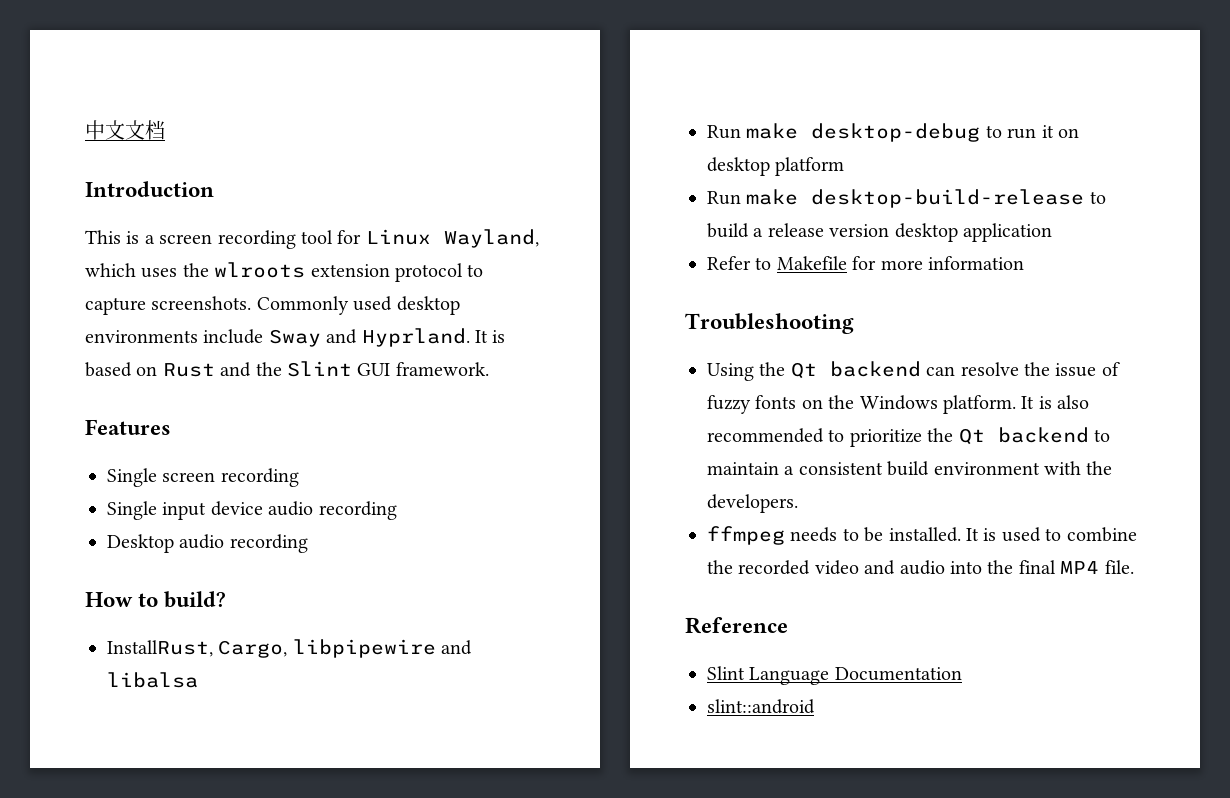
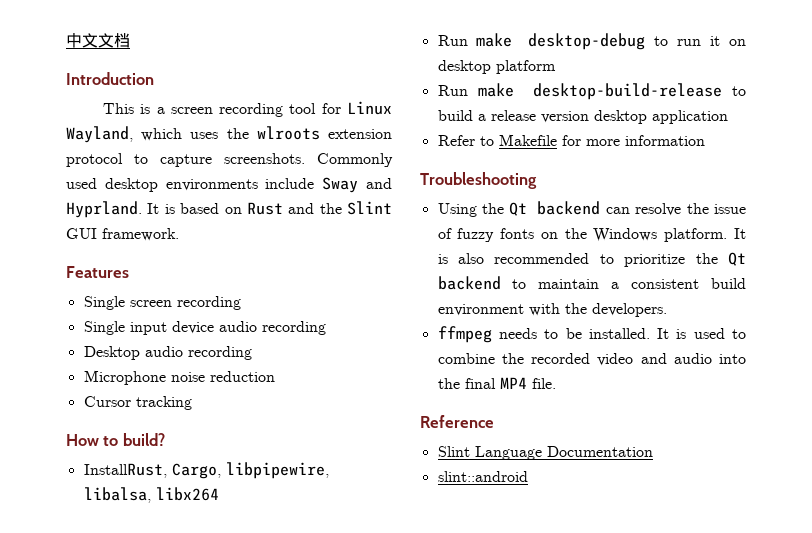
(308, 543) none -> [83,370,275,385] [83,396,192,410] // Microphone noise reduction // Cursor tracking
[292,639,473,658] [107,672,198,688] libpipewire and libalsa -> [225,462,329,479] [83,487,219,503] libpipewire, libalsa, libx264

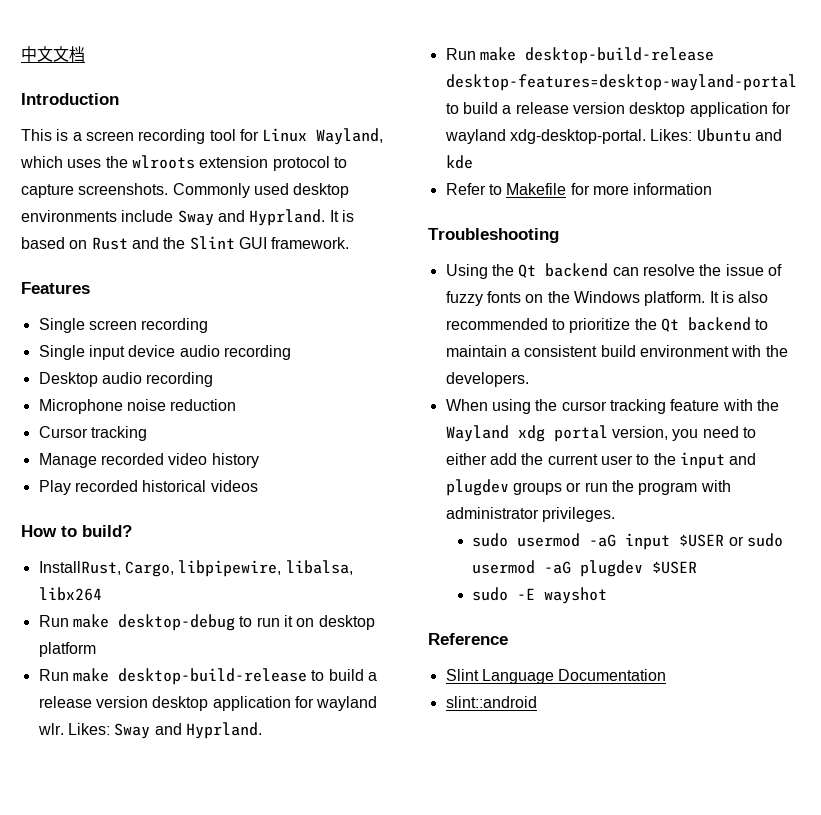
(192, 403) none -> [38,453,259,468] [38,480,258,495] // Manage recorded video history // Play recorded historical videos
(728, 117) none -> [294,696,378,711] [37,722,262,739] [445,47,714,64] [445,74,797,91] [445,102,791,117] [444,128,782,144] [445,155,473,169] for wayland wlr. Likes: Sway and Hyprland. // Run make desktop-build-release desktop-features=desktop-wayland-portal to build a release version desktop application for wayland xdg-desktop-portal. Likes: Ubuntu and kde
[437,326,746,343] [437,353,746,366] [437,377,556,389] ffmpeg needs to be installed. It is used to combine the recorded video and audio into the final MP4 file. -> [445,399,779,414] [445,425,756,442] [445,452,757,469] [445,479,731,496] [445,507,615,522] [472,533,784,550] [472,560,698,577] [472,587,608,604] When using the cursor tracking feature with the Wayland xdg portal version, you need to either add the current user to the input and plugdev groups or run the program with administrator privileges. // sudo usermod -aG input $USER or sudo usermod -aG plugdev $USER // sudo -E wayshot

